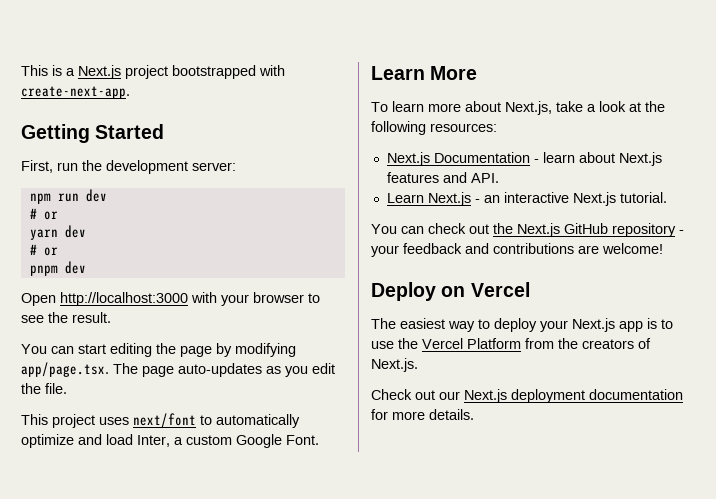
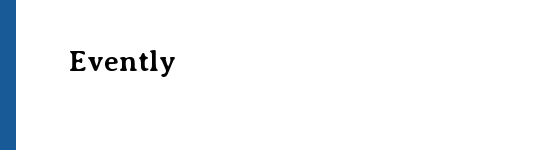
[21,65,285,79] [21,86,130,99] [21,124,165,143] [21,160,236,174] [29,189,107,204] [29,208,58,220] [29,225,86,240] [29,244,58,256] [29,261,86,276] [21,292,320,306] [21,312,111,323] [21,343,296,357] [21,362,335,377] [21,383,67,394] [21,413,300,428] [21,434,319,448] [371,66,478,80] [371,101,665,115] [371,121,497,135] [386,152,662,166] [386,172,499,183] [386,192,667,206] [371,223,684,237] [371,243,663,257] [371,282,530,301] [371,318,673,332] [371,338,651,349] [371,358,418,372] [371,389,683,403] [371,409,474,420] This is a Next.js project bootstrapped with create-next-app. // Getting Started // First, run the development server: // npm run dev // # or // yarn dev // # or // pnpm dev // Open http://localhost:3000 with your browser to see the result. // You can start editing the page by modifying app/page.tsx. The page auto-updates as you edit the file. // This project uses next/font to automatically optimize and load Inter, a custom Google Font. // Learn More // To learn more about Next.js, take a look at the following resources: // Next.js Documentation - learn about Next.js features and API. // Learn Next.js - an interactive Next.js tutorial. // You can check out the Next.js GitHub repository - your feedback and contributions are welcome! // Deploy on Vercel // The easiest way to deploy your Next.js app is to use the Vercel Platform from the creators of Next.js. // Check out our Next.js deployment documentation for more details. -> [69,50,176,77] Evently

